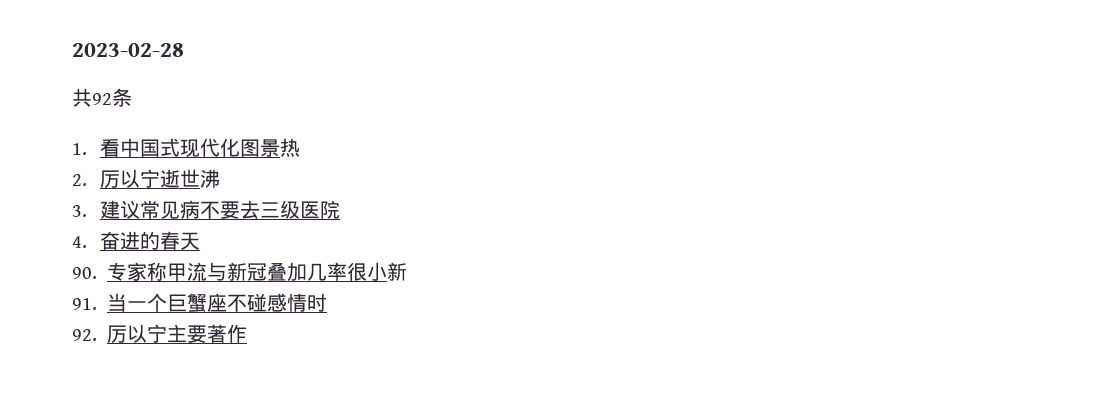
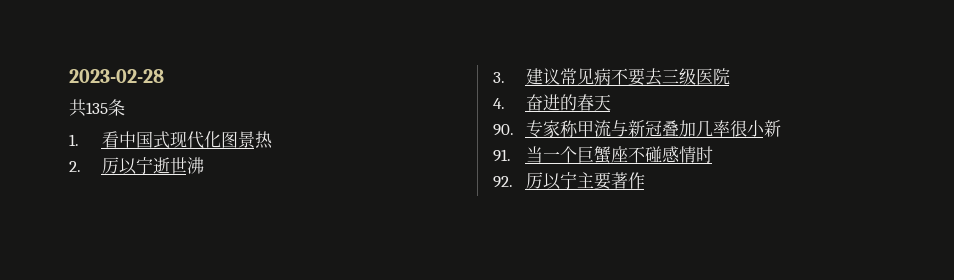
[92,93,112,105] 92 -> [86,102,108,114] 135

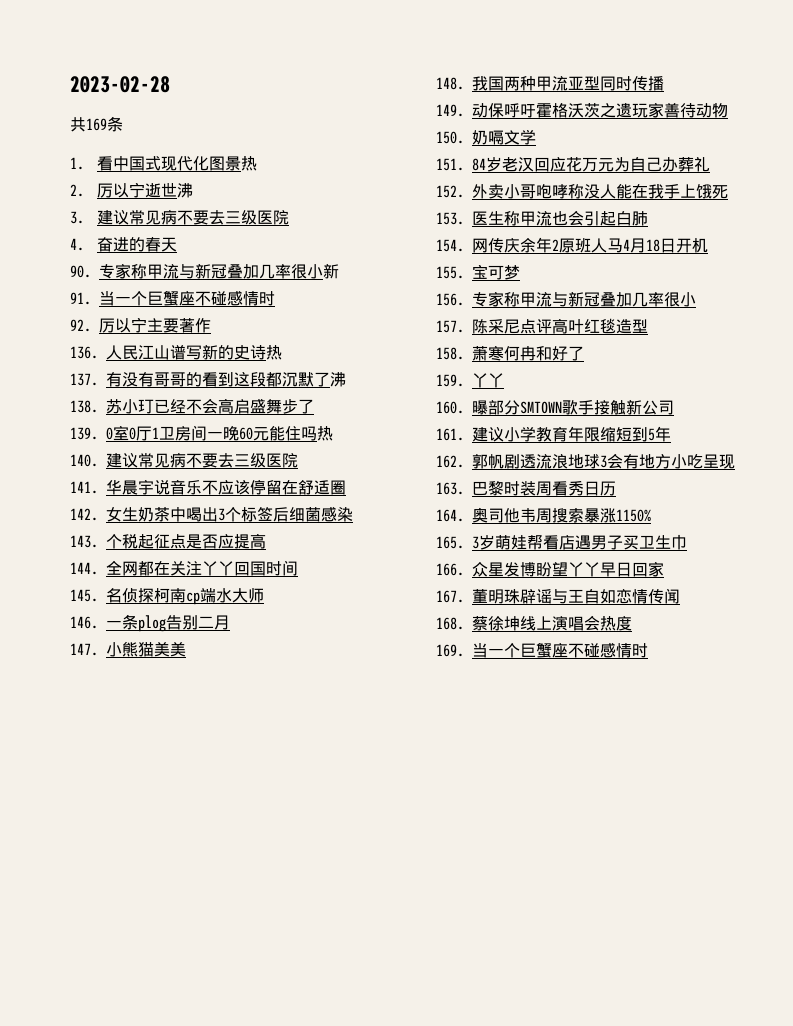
[86,102,108,114] 135 -> [86,118,107,131] 169
(645, 180) none -> [70,344,282,360] [70,372,346,387] [70,398,314,414] [70,425,333,441] [70,452,298,468] [70,479,346,495] [70,506,353,522] [70,533,266,549] [70,560,298,576] [70,588,264,605] [70,614,230,632] [70,641,186,657] [436,76,664,91] [436,102,728,118] [436,129,536,145] [436,157,710,172] [436,184,728,199] [436,210,648,226] [436,237,708,253] [436,264,520,280] [436,291,696,307] [436,318,648,334] [436,345,584,361] [436,373,504,388] [436,399,674,415] [436,426,671,442] [436,453,735,469] [436,481,616,496] [436,507,651,523] [436,534,687,550] [436,561,664,577] [436,588,680,604] [436,615,632,631] [436,642,648,658] // 136.人民江山谱写新的史诗热 // 137.有没有哥哥的看到这段都沉默了沸 // 138.苏小玎已经不会高启盛舞步了 // 139. 0室0厅1卫房间一晚60元能住吗热 // 140.建议常见病不要去三级医院 // 141.华晨宇说音乐不应该停留在舒适圈 // 142.女生奶茶中喝出3个标签后细菌感染 // 143.个税起征点是否应提高 // 144.全网都在关注丫丫回国时间 // 145.名侦探柯南cp端水大师 // 146.一条plog告别二月 // 147.小熊猫美美 // 148.我国两种甲流亚型同时传播 // 149.动保呼吁霍格沃茨之遗玩家善待动物 // 150.奶嗝文学 // 151. 84岁老汉回应花万元为自己办葬礼 // 152.外卖小哥咆哮称没人能在我手上饿死 // 153.医生称甲流也会引起白肺 // 154.网传庆余年2原班人马4月18日开机 // 155.宝可梦 // 156.专家称甲流与新冠叠加几率很小 // 157.陈采尼点评高叶红毯造型 // 158.萧寒何冉和好了 // 159.丫丫 // 160.曝部分SMTOWN歌手接触新公司 // 161.建议小学教育年限缩短到5年 // 162.郭帆剧透流浪地球3会有地方小吃呈现 // 163.巴黎时装周看秀日历 // 164.奥司他韦周搜索暴涨1150% // 165. 3岁萌娃帮看店遇男子买卫生巾 // 166.众星发博盼望丫丫早日回家 // 167.董明珠辟谣与王自如恋情传闻 // 168.蔡徐坤线上演唱会热度 // 169.当一个巨蟹座不碰感情时

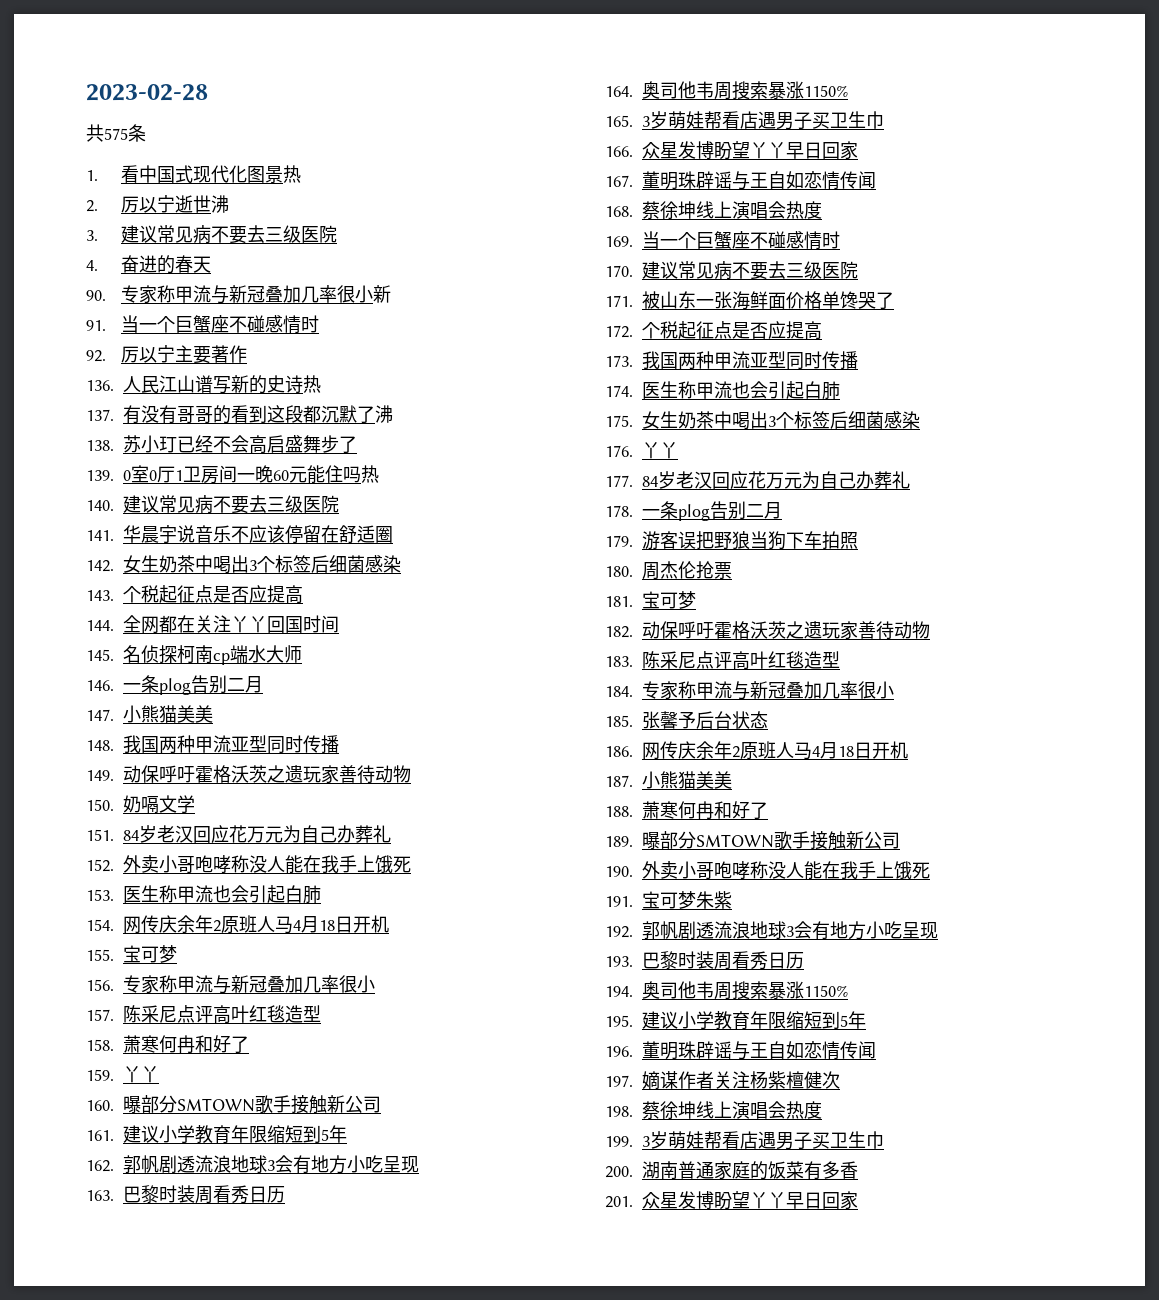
[86,118,107,131] 169 -> [104,128,128,140] 575
(648, 650) none -> [605,261,858,280] [605,291,894,310] [605,321,822,340] [605,351,858,370] [605,381,840,400] [605,411,920,430] [605,442,678,459] [605,471,910,489] [605,501,782,521] [605,531,858,550] [605,561,732,580] [605,591,696,609] [605,621,930,640] [605,651,840,670] [605,681,894,700] [605,711,768,729] [605,741,908,760] [605,771,732,789] [605,801,768,820] [605,831,900,850] [605,861,930,880] [605,891,732,909] [605,921,938,940] [605,951,804,970] [605,981,848,1000] [605,1011,866,1030] [605,1041,876,1060] [605,1071,840,1090] [605,1101,822,1120] [605,1131,884,1150] [605,1161,858,1180] [605,1191,858,1210] // 170.建议常见病不要去三级医院 // 171.被山东一张海鲜面价格单馋哭了 // 172.个税起征点是否应提高 // 173.我国两种甲流亚型同时传播 // 174.医生称甲流也会引起白肺 // 175.女生奶茶中喝出3个标签后细菌感染 // 176.丫丫 // 177. 84岁老汉回应花万元为自己办葬礼 // 178.一条plog告别二月 // 179.游客误把野狼当狗下车拍照 // 180.周杰伦抢票 // 181.宝可梦 // 182.动保呼吁霍格沃茨之遗玩家善待动物 // 183.陈采尼点评高叶红毯造型 // 184.专家称甲流与新冠叠加几率很小 // 185.张馨予后台状态 // 186.网传庆余年2原班人马4月18日开机 // 187.小熊猫美美 // 188.萧寒何冉和好了 // 189.曝部分SMTOWN歌手接触新公司 // 190.外卖小哥咆哮称没人能在我手上饿死 // 191.宝可梦朱紫 // 192.郭帆剧透流浪地球3会有地方小吃呈现 // 193.巴黎时装周看秀日历 // 194.奥司他韦周搜索暴涨1150% // 195.建议小学教育年限缩短到5年 // 196.董明珠辟谣与王自如恋情传闻 // 197.嫡谋作者关注杨紫檀健次 // 198.蔡徐坤线上演唱会热度 // 199. 3岁萌娃帮看店遇男子买卫生巾 // 200.湖南普通家庭的饭菜有多香 // 201.众星发博盼望丫丫早日回家

